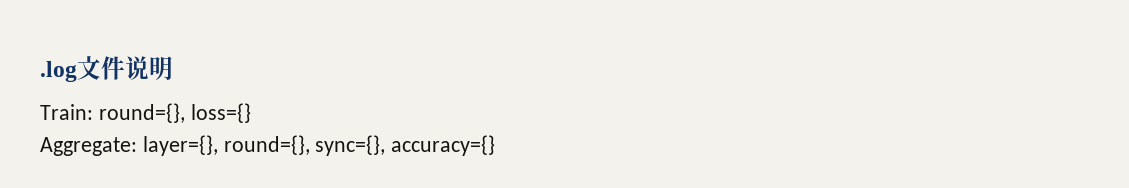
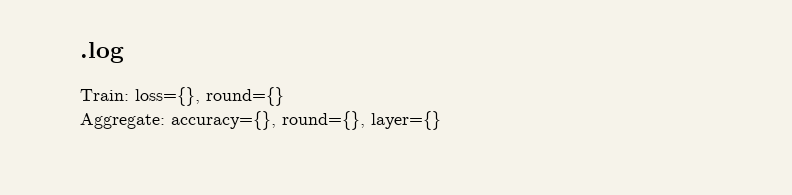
[77,56,173,80] 文件说明 -> (124, 52) none
[98,103,251,123] round={}, loss={} -> [135,87,284,106] loss={}, round={}
[142,135,496,156] layer={}, round={}, sync={}, accuracy={} -> [171,111,441,130] accuracy={}, round={}, layer={}

